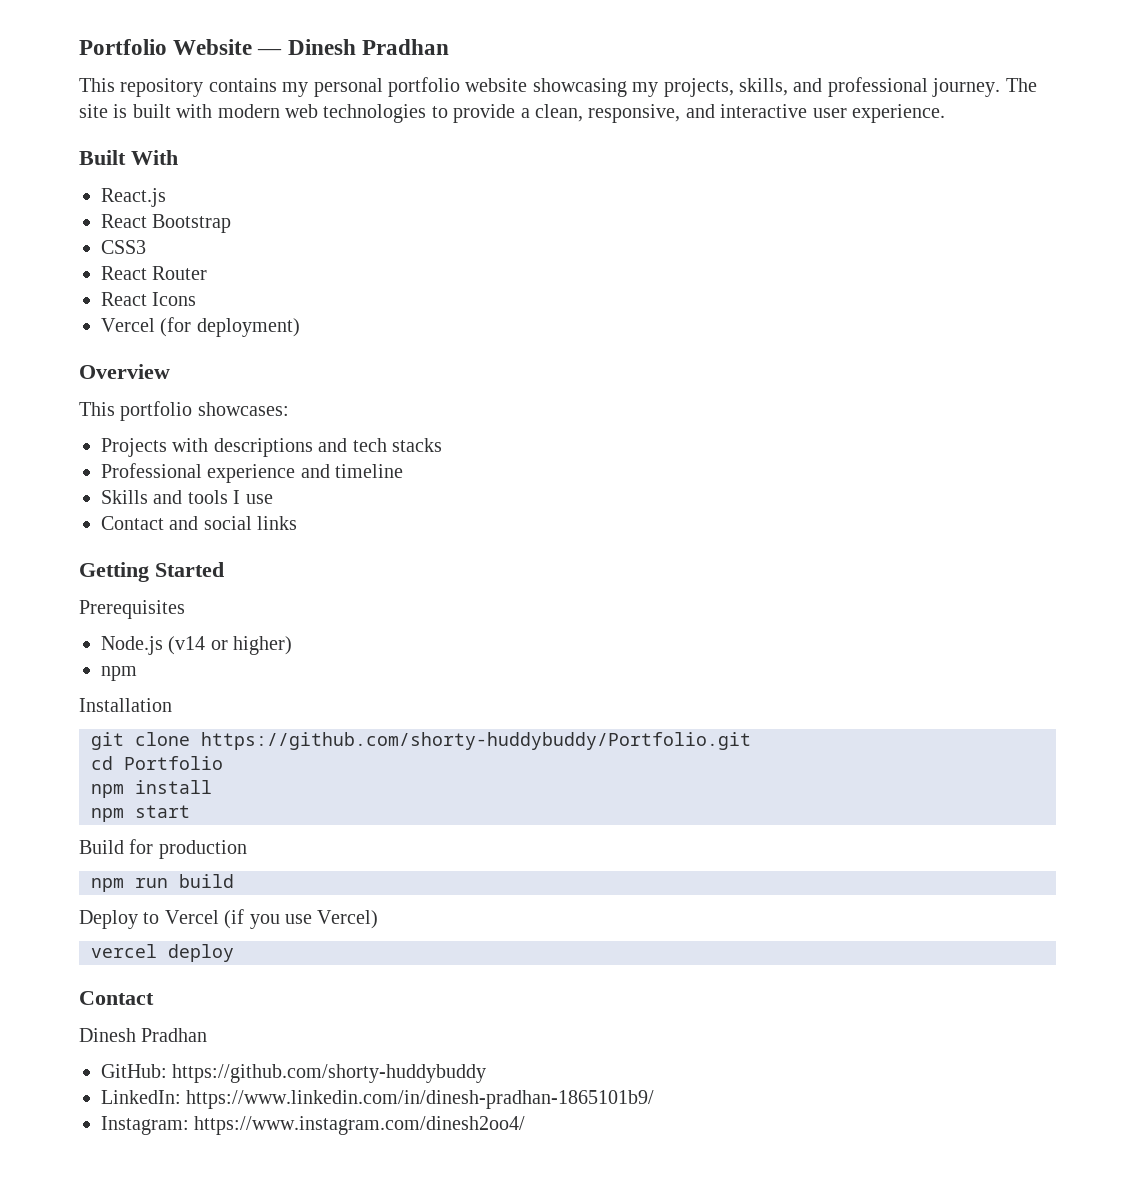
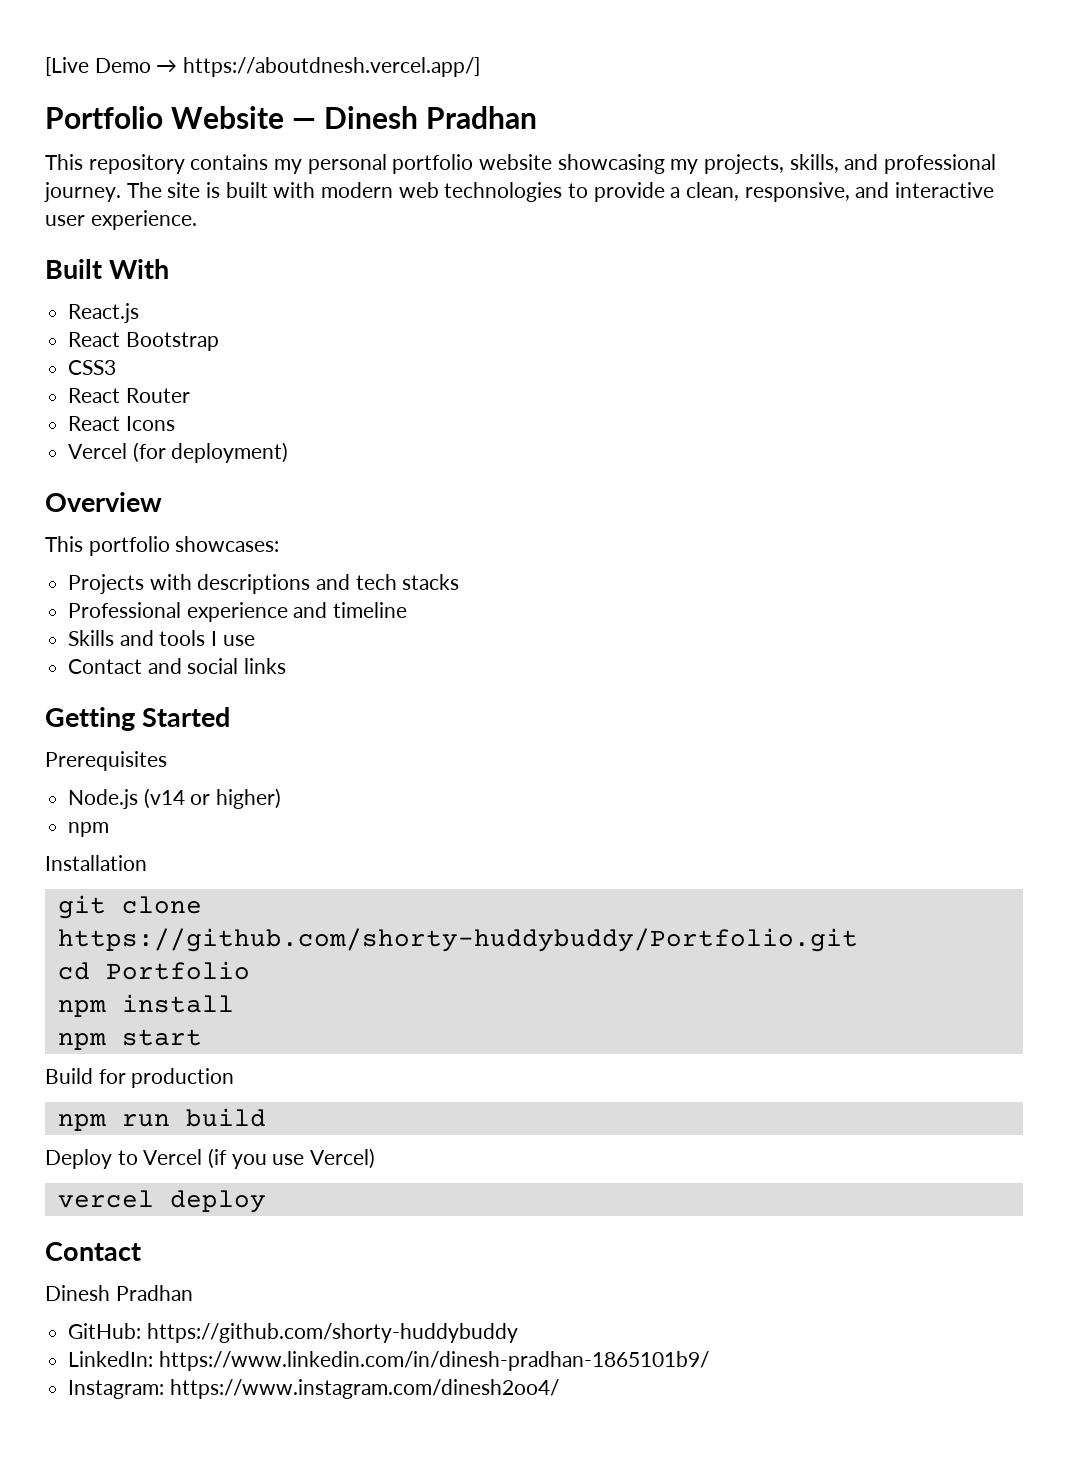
(79, 47) none -> [45,57,481,77] [Live Demo → https://aboutdnesh.vercel.app/] //

